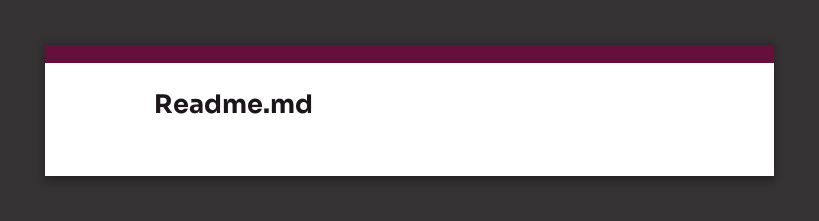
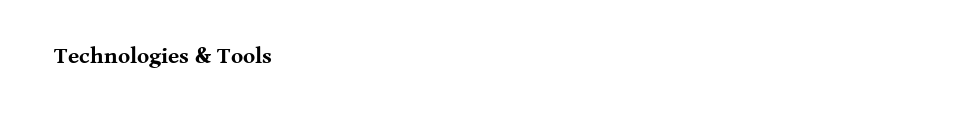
[154,94,313,114] Readme.md -> [54,46,273,68] Technologies & Tools

